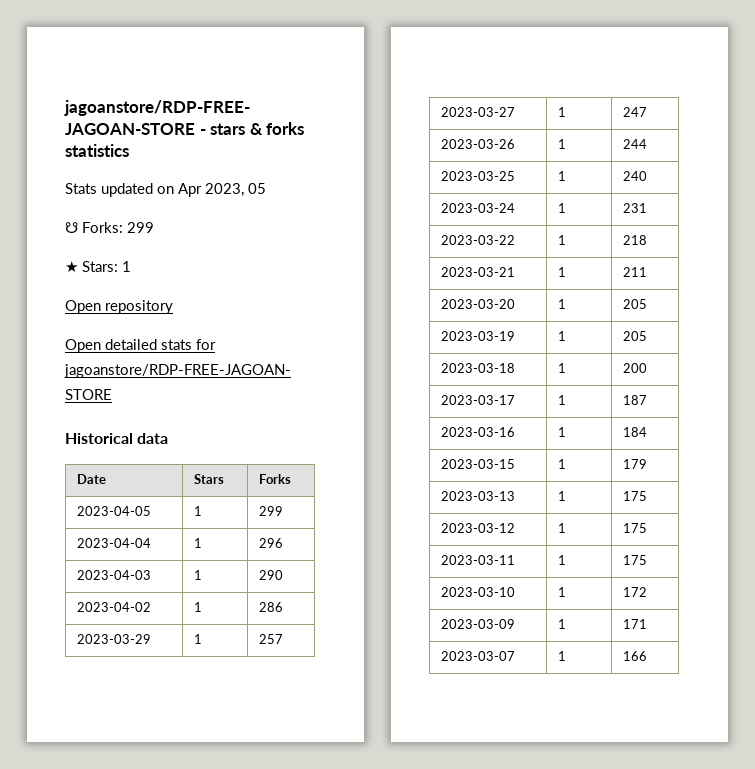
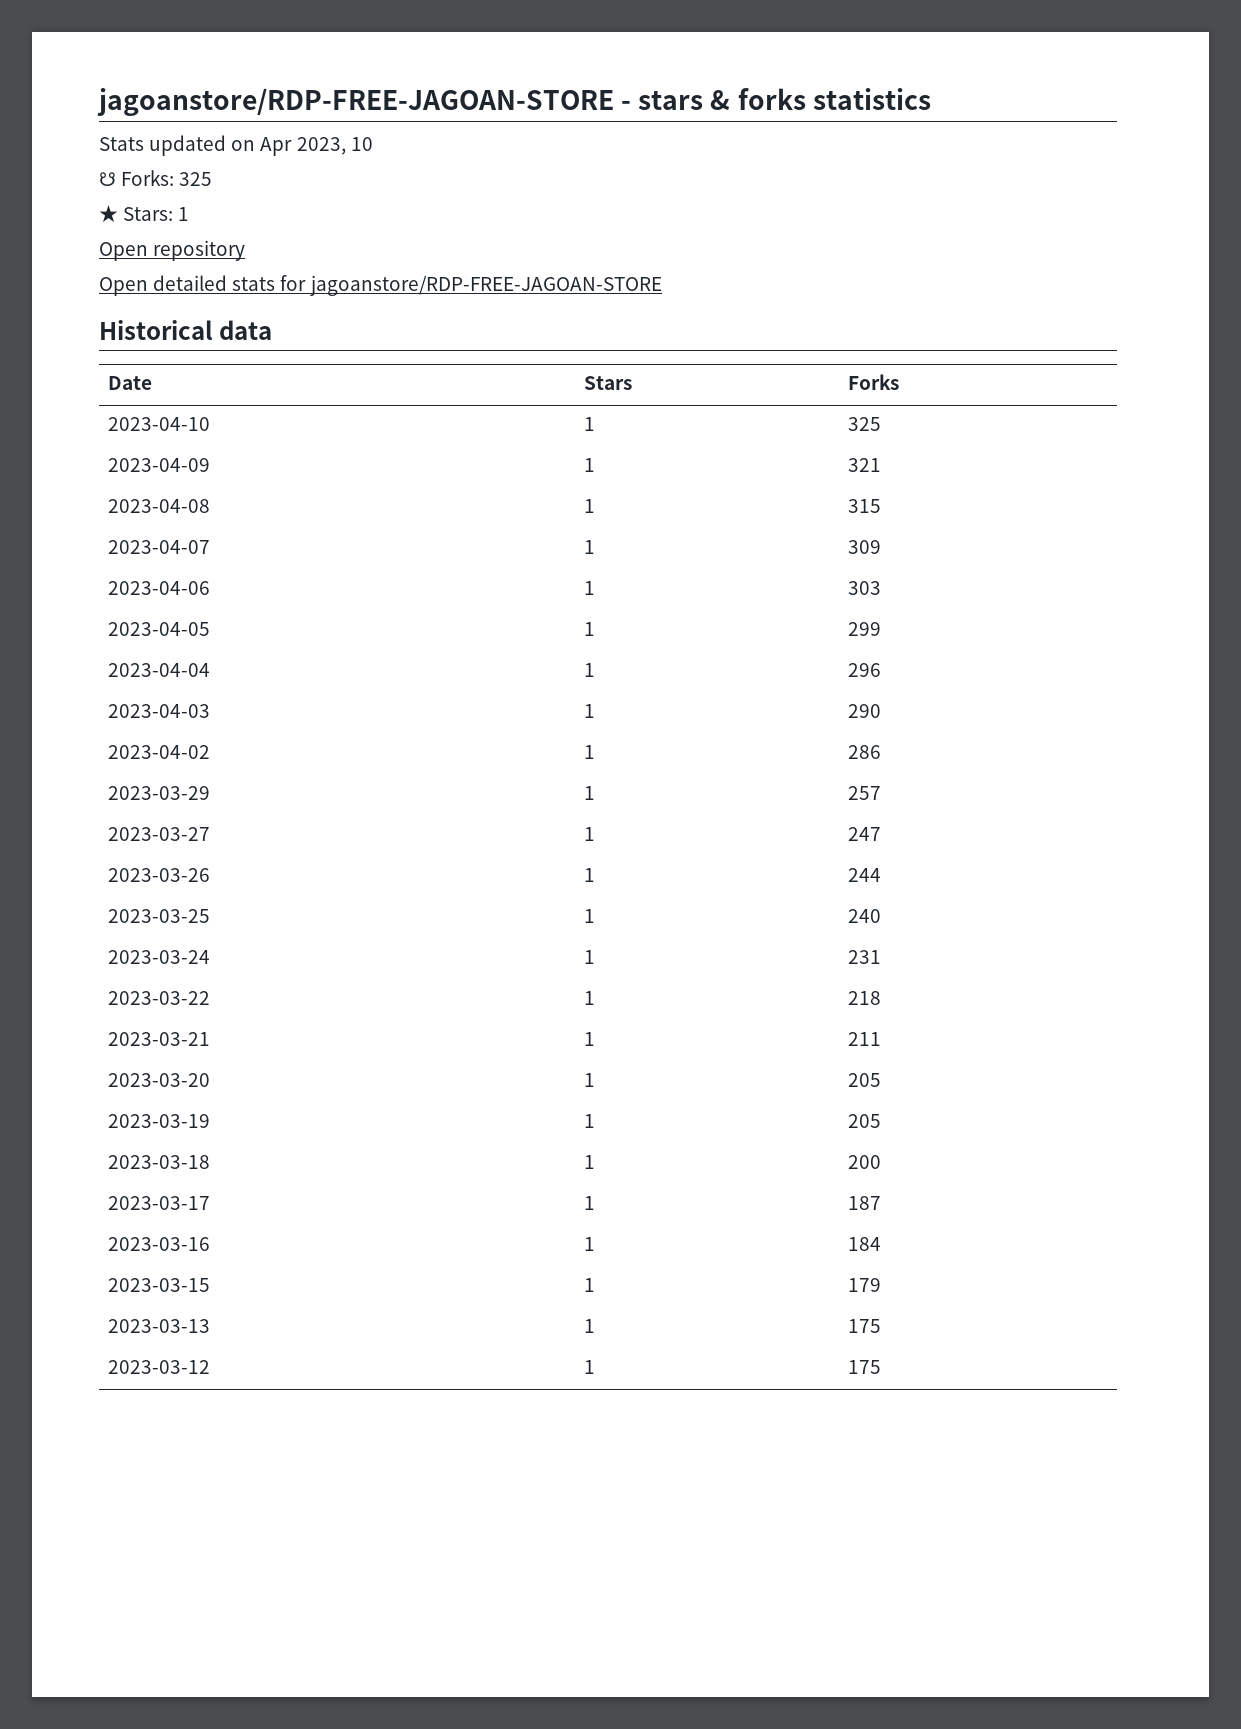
[248,183,266,194] 05 -> [350,137,373,151] 10
[127,222,154,233] 299 -> [179,172,213,186] 325
(291, 479) none -> [108,417,211,431] [584,417,596,431] [848,417,882,431] [108,458,211,472] [584,458,596,472] [848,458,882,472] [108,499,211,513] [584,499,596,513] [848,499,882,513] [108,540,211,554] [584,540,596,554] [848,540,882,554] [108,581,211,595] [584,581,596,595] [848,581,882,595] // 2023-04-10 | 1 | 325 // 2023-04-09 | 1 | 321 // 2023-04-08 | 1 | 315 // 2023-04-07 | 1 | 309 // 2023-04-06 | 1 | 303
[440,555,515,565] [557,555,566,565] [622,555,647,565] [440,587,515,597] [557,587,566,597] [622,587,647,597] [440,619,515,629] [557,619,566,629] [622,619,647,629] [440,651,515,661] [557,651,566,661] [622,651,647,661] // 2023-03-11 | 1 | 175 // 2023-03-10 | 1 | 172 // 2023-03-09 | 1 | 171 // 2023-03-07 | 1 | 166 -> (882, 1367) none

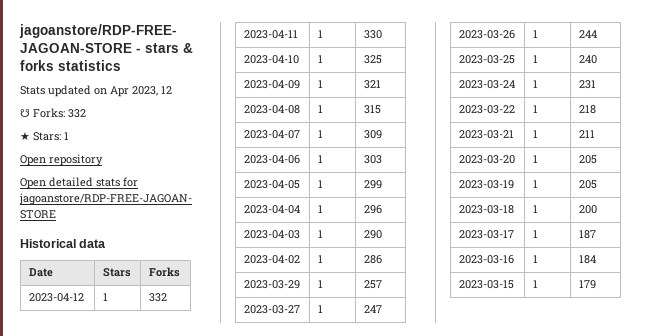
[350,137,373,151] 10 -> [161,86,172,94] 12
[179,172,213,186] 325 -> [68,109,86,118] 332
(900, 382) none -> [28,293,84,302] [102,293,108,301] [148,293,167,302] [243,30,298,39] [317,30,323,38] [363,30,382,39] // 2023-04-12 | 1 | 332 // 2023-04-11 | 1 | 330
[108,1319,211,1333] [584,1319,596,1333] [848,1319,882,1333] [108,1360,211,1374] [584,1360,596,1374] [848,1360,882,1374] // 2023-03-13 | 1 | 175 // 2023-03-12 | 1 | 175 -> (596, 284) none

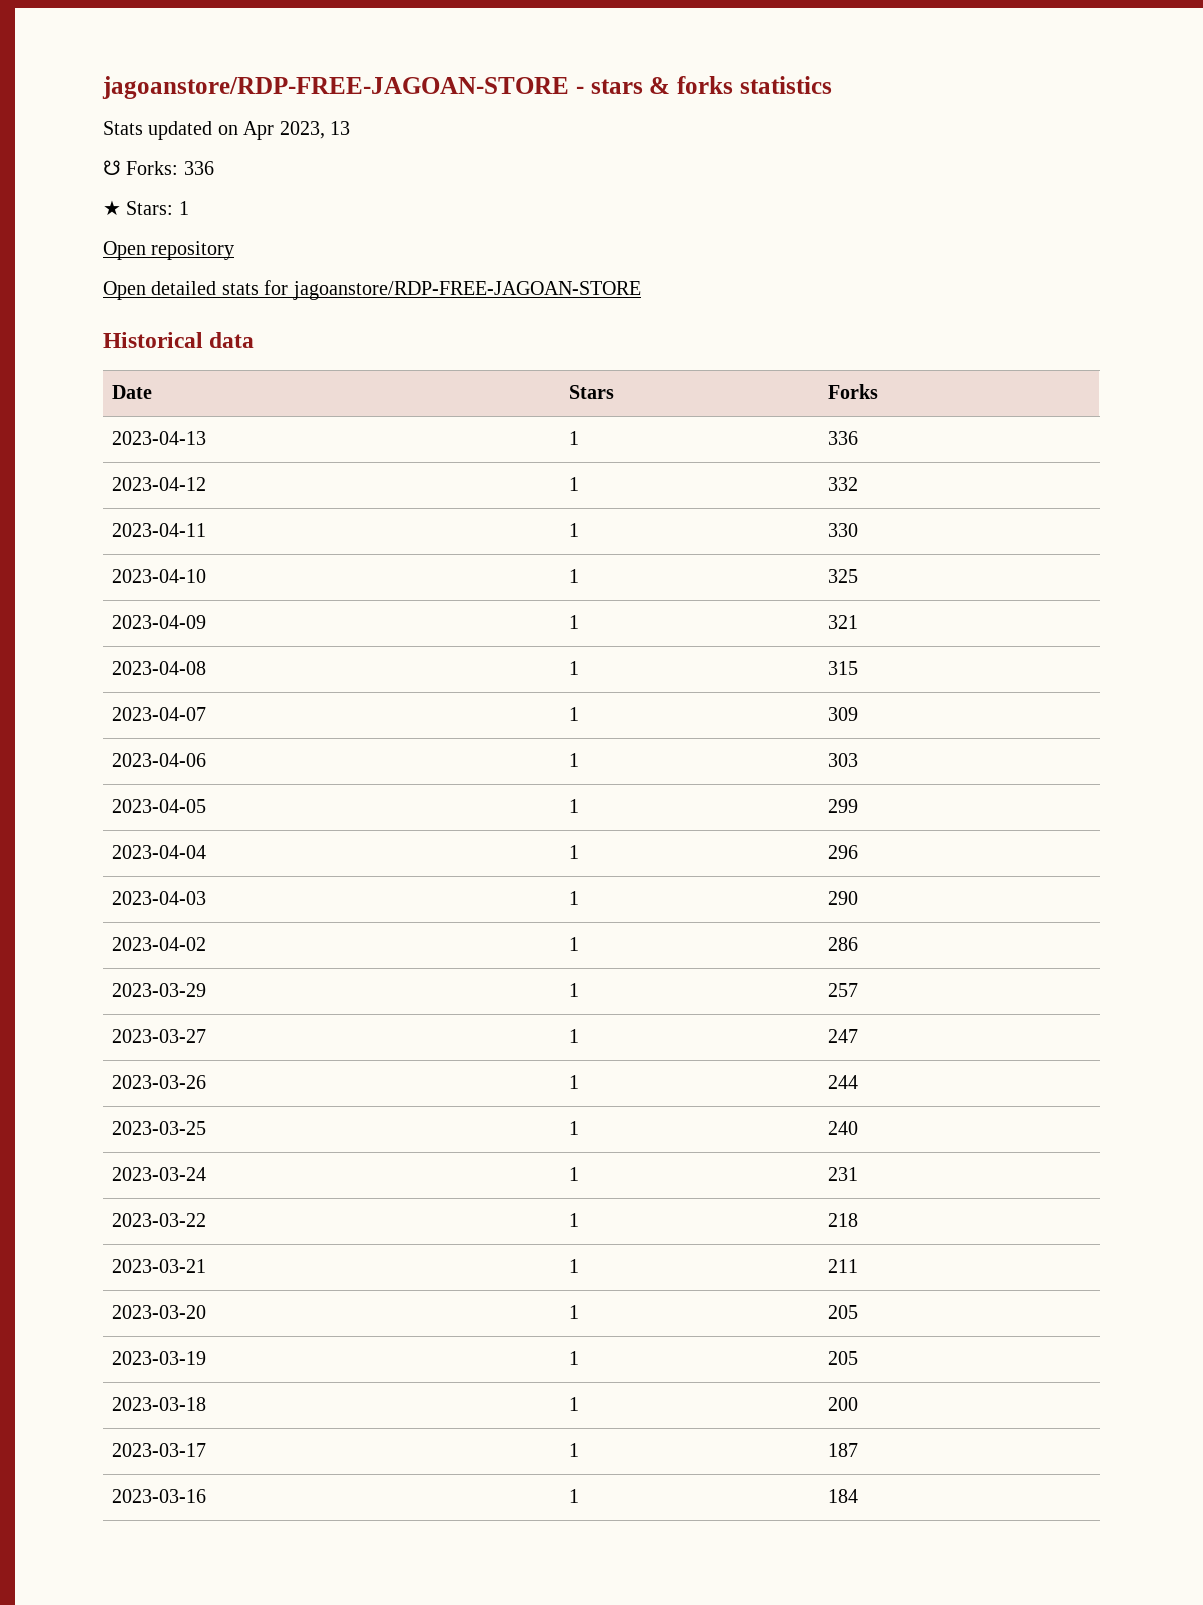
[161,86,172,94] 12 -> [330,121,350,135] 13
[68,109,86,118] 332 -> [183,161,214,175] 336
(180, 272) none -> [111,431,206,445] [568,431,579,445] [827,431,858,445] // 2023-04-13 | 1 | 336
[458,280,514,289] [532,280,538,288] [578,280,596,289] // 2023-03-15 | 1 | 179 -> (858, 1496) none

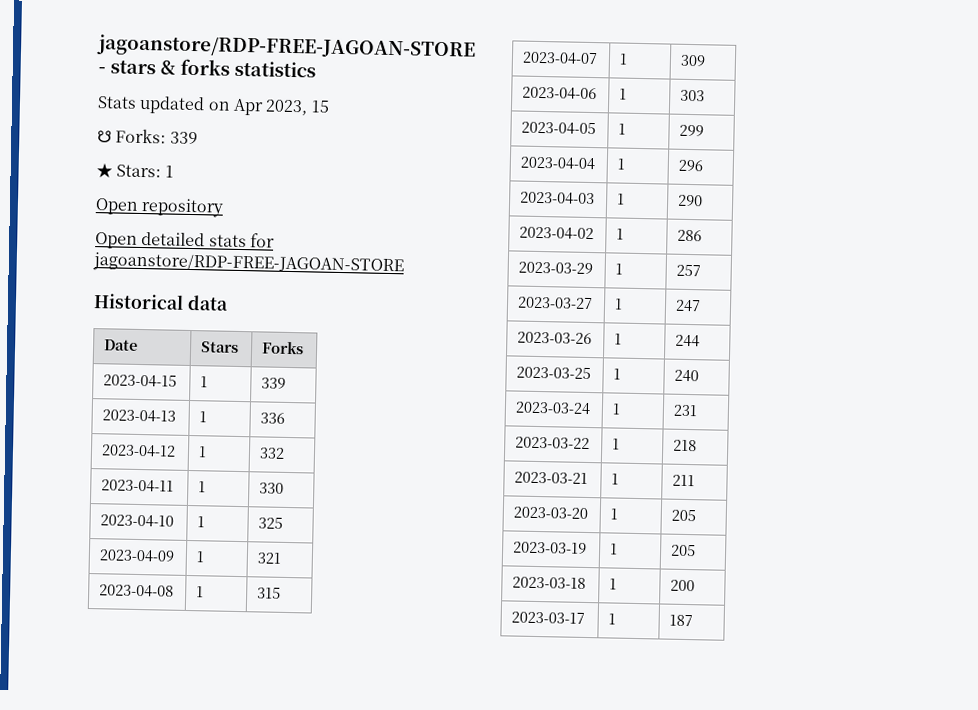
[330,121,350,135] 13 -> [310,100,330,113] 15
[183,161,214,175] 336 -> [169,131,198,145] 339
(878, 391) none -> [103,374,178,388] [200,376,209,388] [261,377,287,389] // 2023-04-15 | 1 | 339
[111,1489,206,1503] [568,1489,579,1503] [827,1489,858,1503] // 2023-03-16 | 1 | 184 -> (694, 620) none

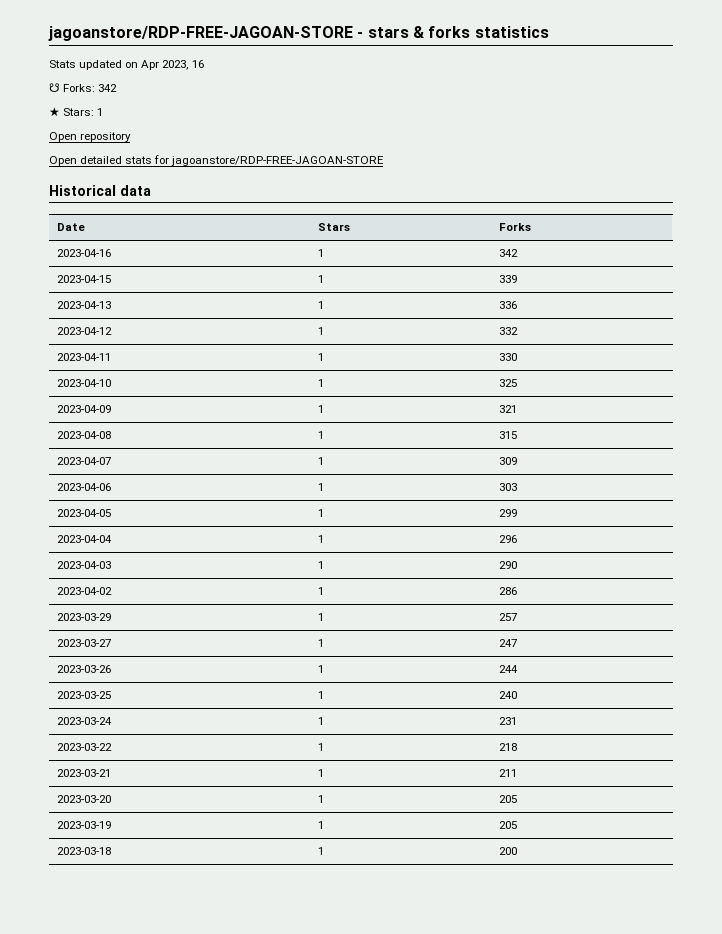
[310,100,330,113] 15 -> [191,60,204,68] 16
[169,131,198,145] 339 -> [98,84,118,92] 342
(305, 348) none -> [57,249,112,257] [318,249,325,257] [499,249,519,257] // 2023-04-16 | 1 | 342
[511,611,586,624] [608,613,617,625] [669,614,694,627] // 2023-03-17 | 1 | 187 -> (518, 851) none

